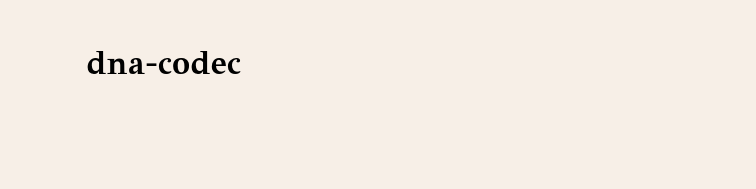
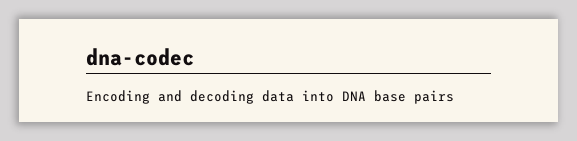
(241, 63) none -> [86,90,454,104] // Encoding and decoding data into DNA base pairs

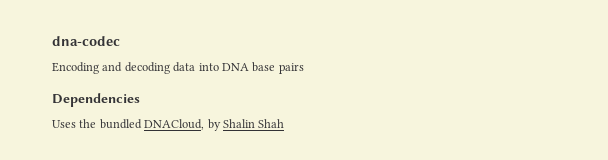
(454, 97) none -> [52,93,140,107] [52,119,285,131] // Dependencies // Uses the bundled DNACloud, by Shalin Shah

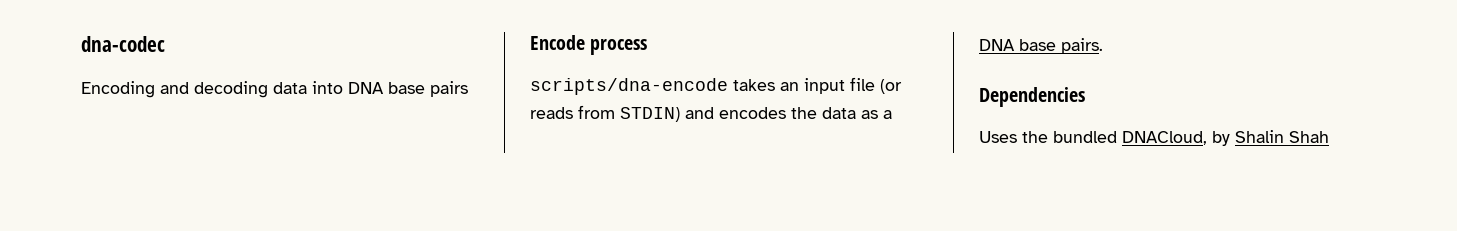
(304, 68) none -> [530,35,648,55] [530,77,902,95] [530,105,892,122] [979,38,1103,54] // Encode process // scripts/dna-encode takes an input file (or reads from STDIN) and encodes the data as a DNA base pairs.

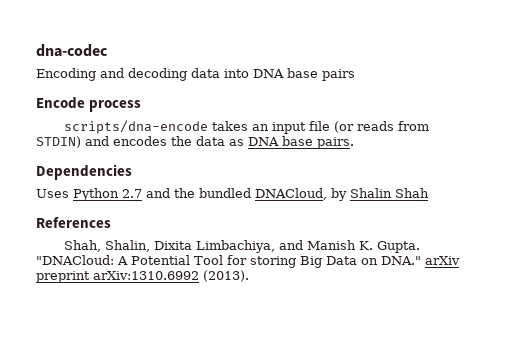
[883,110,892,119] a -> (244, 142) none
(1017, 137) none -> [73,188,170,201] Python 2.7 and
(1329, 137) none -> [36,217,111,228] [64,240,421,253] [36,255,460,268] [36,270,249,283] // References // Shah, Shalin, Dixita Limbachiya, and Manish K. Gupta. "DNACloud: A Potential Tool for storing Big Data on DNA." arXiv preprint arXiv:1310.6992 (2013).

